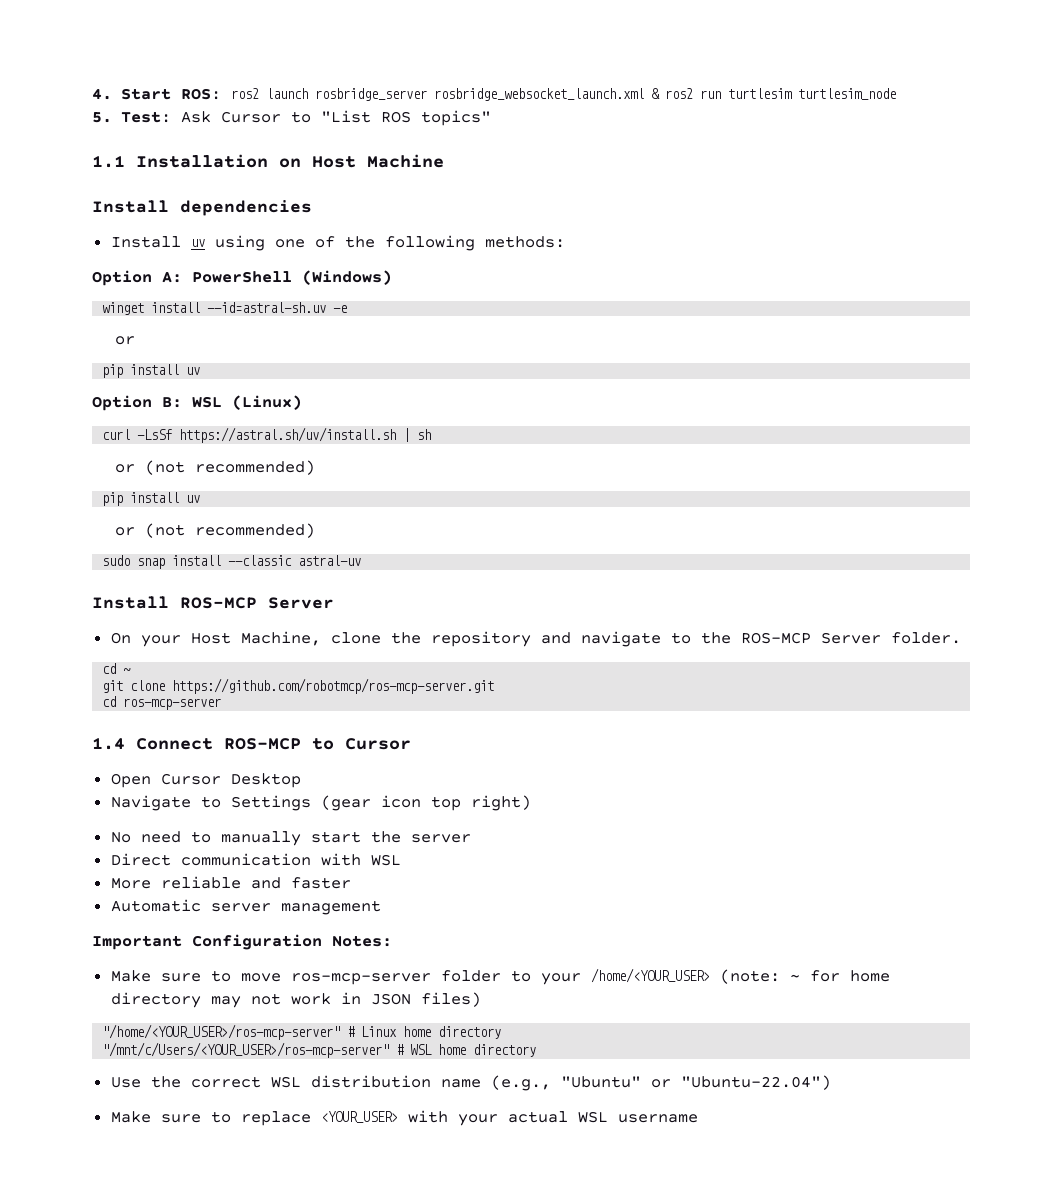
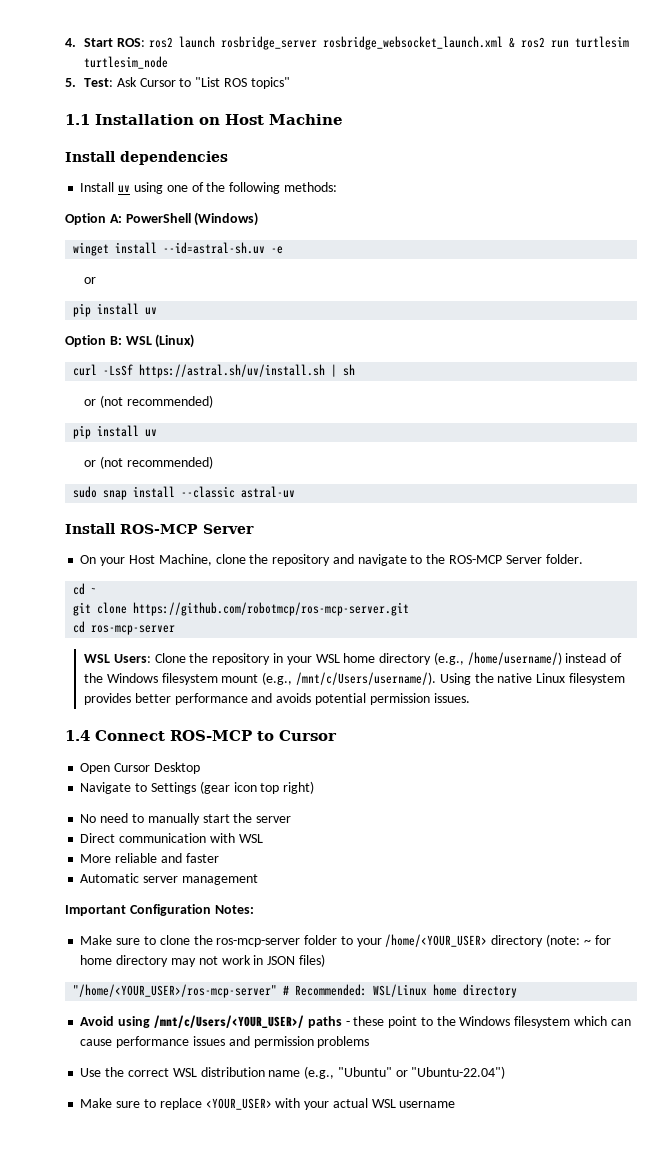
(222, 704) none -> [84,652,623,665] [84,672,625,685] [84,693,470,705] // WSL Users: Clone the repository in your WSL home directory (e.g., /home/username/) instead of the Windows filesystem mount (e.g., /mnt/c/Users/username/). Using the native Linux filesystem provides better performance and avoids potential permission issues.
[240,973,281,982] move -> [159,935,213,945] clone the
(710, 975) none -> [491,935,544,947] directory
[361,1026,502,1039] [102,1042,537,1058] Linux home directory // "/mnt/c/Users/<YOUR_USER>/ros-mcp-server" # WSL home directory -> [295,984,518,998] [80,1015,631,1028] [80,1036,370,1048] Recommended: WSL/Linux home directory // Avoid using /mnt/c/Users/<YOUR_USER>/ paths - these point to the Windows filesystem which can cause performance issues and permission problems

